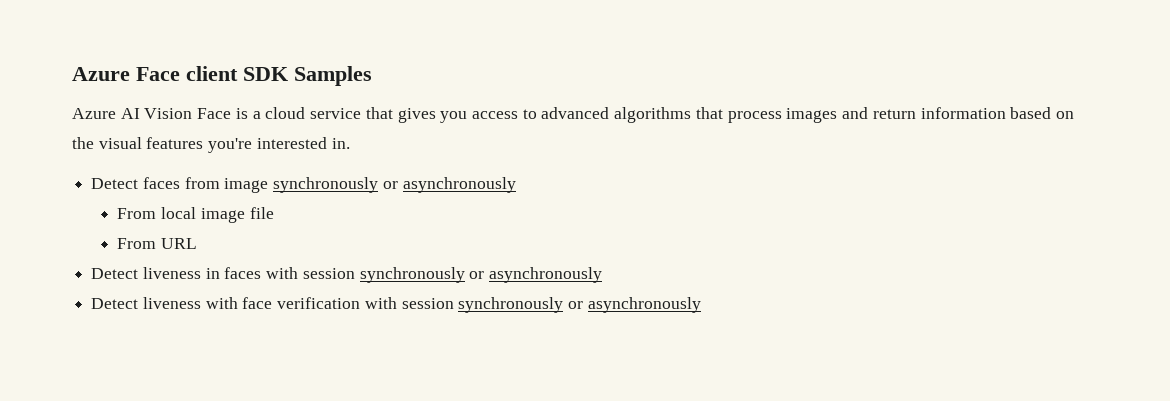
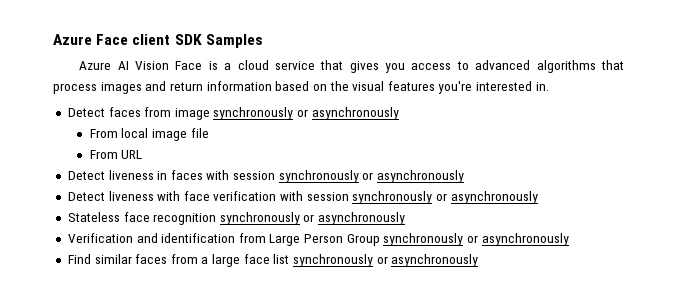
(701, 305) none -> [67,212,406,225] [67,233,569,246] [67,254,479,267] // Stateless face recognition synchronously or asynchronously // Verification and identification from Large Person Group synchronously or asynchronously // Find similar faces from a large face list synchronously or asynchronously

